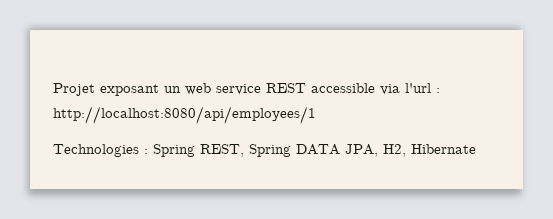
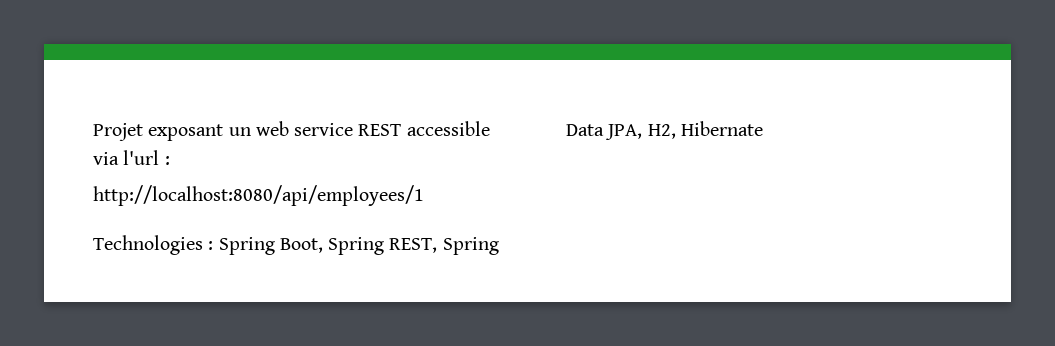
(195, 150) none -> [279,237,385,255] Boot, Spring
[296,144,340,155] DATA -> [566,124,604,136] Data

